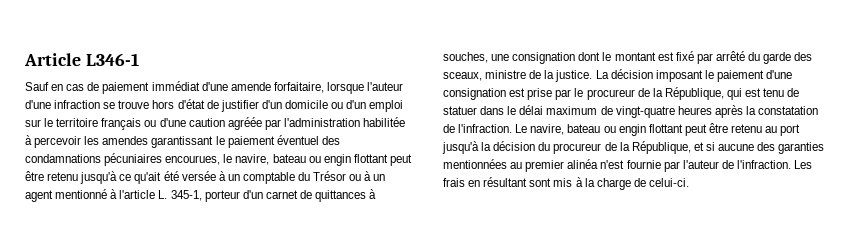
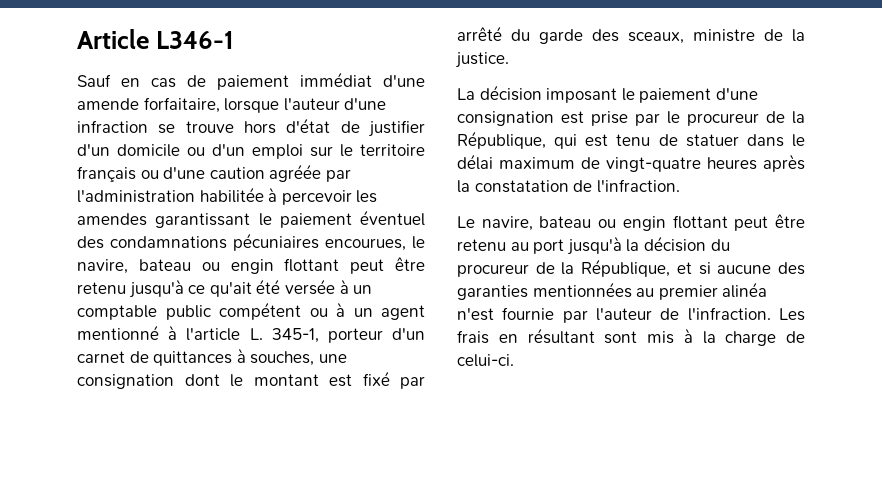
[298,171,347,181] du Trésor -> [165,302,301,320] public compétent
(593, 76) none -> (509, 60) //
(513, 128) none -> (680, 186) //

